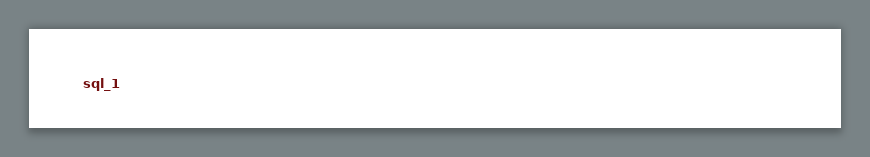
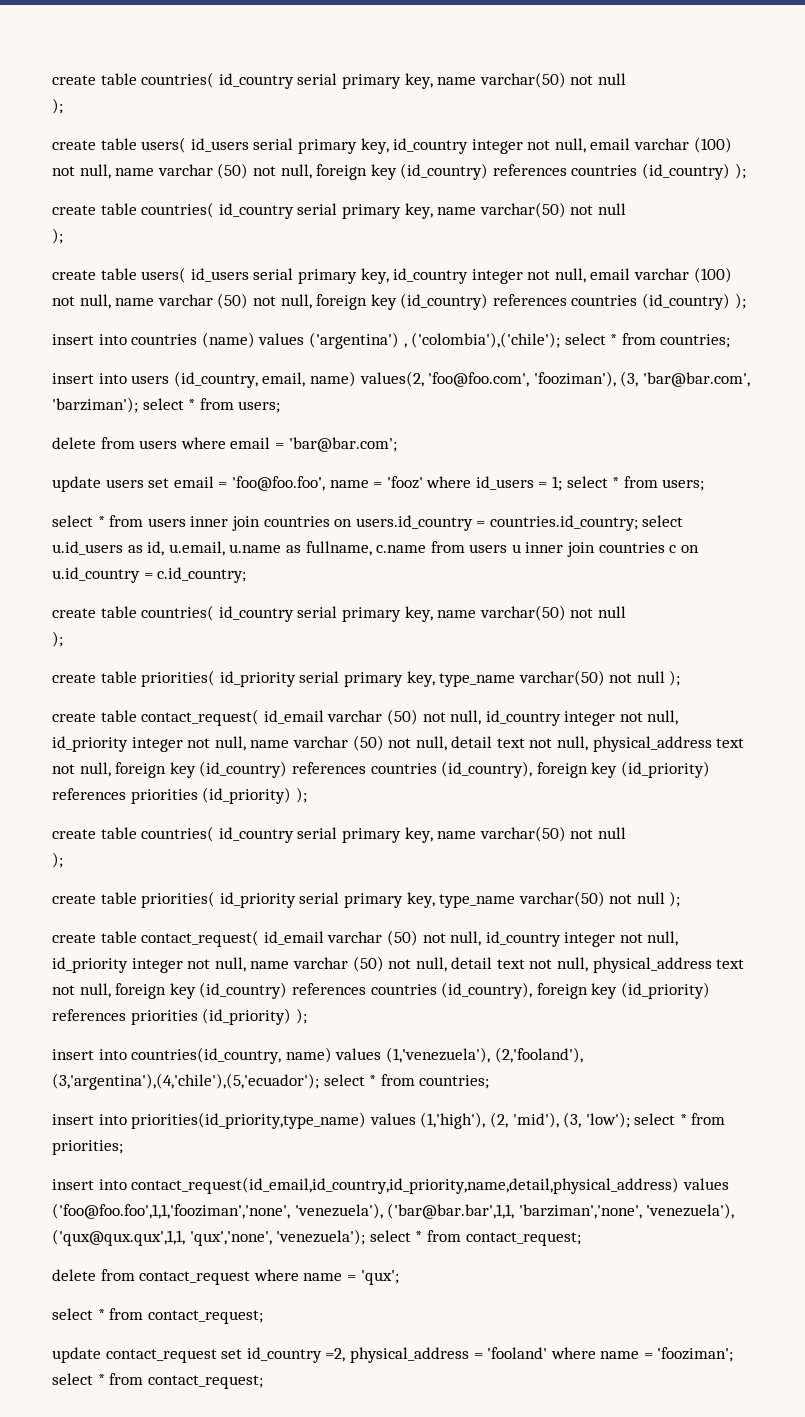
[83,78,120,91] sql_1 -> [52,72,626,89] [52,98,63,114] [52,137,732,154] [52,163,746,180] [52,202,626,219] [52,228,63,244] [52,267,732,284] [52,293,746,310] [52,332,731,349] [52,371,750,388] [52,397,281,413] [52,437,397,452] [52,476,705,492] [52,515,684,531] [52,541,699,557] [52,567,247,583] [52,605,626,622] [52,631,63,647] [52,670,681,687] [52,709,679,726] [52,735,745,752] [52,761,710,778] [52,787,307,804] [52,826,626,843] [52,852,63,868] [52,891,681,908] [52,930,679,947] [52,956,745,973] [52,982,710,999] [52,1008,307,1025] [52,1047,583,1064] [52,1073,490,1090] [52,1112,726,1129] [52,1140,123,1155] [52,1177,729,1194] [52,1203,735,1219] [52,1229,581,1246] [52,1269,399,1285] [52,1308,263,1324] [52,1347,734,1363] [52,1373,263,1389] create table countries( id_country serial primary key, name varchar(50) not null // ); // create table users( id_users serial primary key, id_country integer not null, email varchar (100) not null, name varchar (50) not null, foreign key (id_country) references countries (id_country) ); // create table countries( id_country serial primary key, name varchar(50) not null // ); // create table users( id_users serial primary key, id_country integer not null, email varchar (100) not null, name varchar (50) not null, foreign key (id_country) references countries (id_country) ); // insert into countries (name) values ('argentina') , ('colombia'),('chile'); select * from countries; // insert into users (id_country, email, name) values(2, 'foo@foo.com', 'fooziman'), (3, 'bar@bar.com', 'barziman'); select * from users; // delete from users where email = 'bar@bar.com'; // update users set email = 'foo@foo.foo', name = 'fooz' where id_users = 1; select * from users; // select * from users inner join countries on users.id_country = countries.id_country; select u.id_users as id, u.email, u.name as fullname, c.name from users u inner join countries c on u.id_country = c.id_country; // create table countries( id_country serial primary key, name varchar(50) not null // ); // create table priorities( id_priority serial primary key, type_name varchar(50) not null ); // create table contact_request( id_email varchar (50) not null, id_country integer not null, id_priority integer not null, name varchar (50) not null, detail text not null, physical_address text not null, foreign key (id_country) references countries (id_country), foreign key (id_priority) references priorities (id_priority) ); // create table countries( id_country serial primary key, name varchar(50) not null // ); // create table priorities( id_priority serial primary key, type_name varchar(50) not null ); // create table contact_request( id_email varchar (50) not null, id_country integer not null, id_priority integer not null, name varchar (50) not null, detail text not null, physical_address text not null, foreign key (id_country) references countries (id_country), foreign key (id_priority) references priorities (id_priority) ); // insert into countries(id_country, name) values (1,'venezuela'), (2,'fooland'), (3,'argentina'),(4,'chile'),(5,'ecuador'); select * from countries; // insert into priorities(id_priority,type_name) values (1,'high'), (2, 'mid'), (3, 'low'); select * from priorities; // insert into contact_request(id_email,id_country,id_priority,name,detail,physical_address) values ('foo@foo.foo',1,1,'fooziman','none', 'venezuela'), ('bar@bar.bar',1,1, 'barziman','none', 'venezuela'), ('qux@qux.qux',1,1, 'qux','none', 'venezuela'); select * from contact_request; // delete from contact_request where name = 'qux'; // select * from contact_request; // update contact_request set id_country =2, physical_address = 'fooland' where name = 'fooziman'; select * from contact_request;

